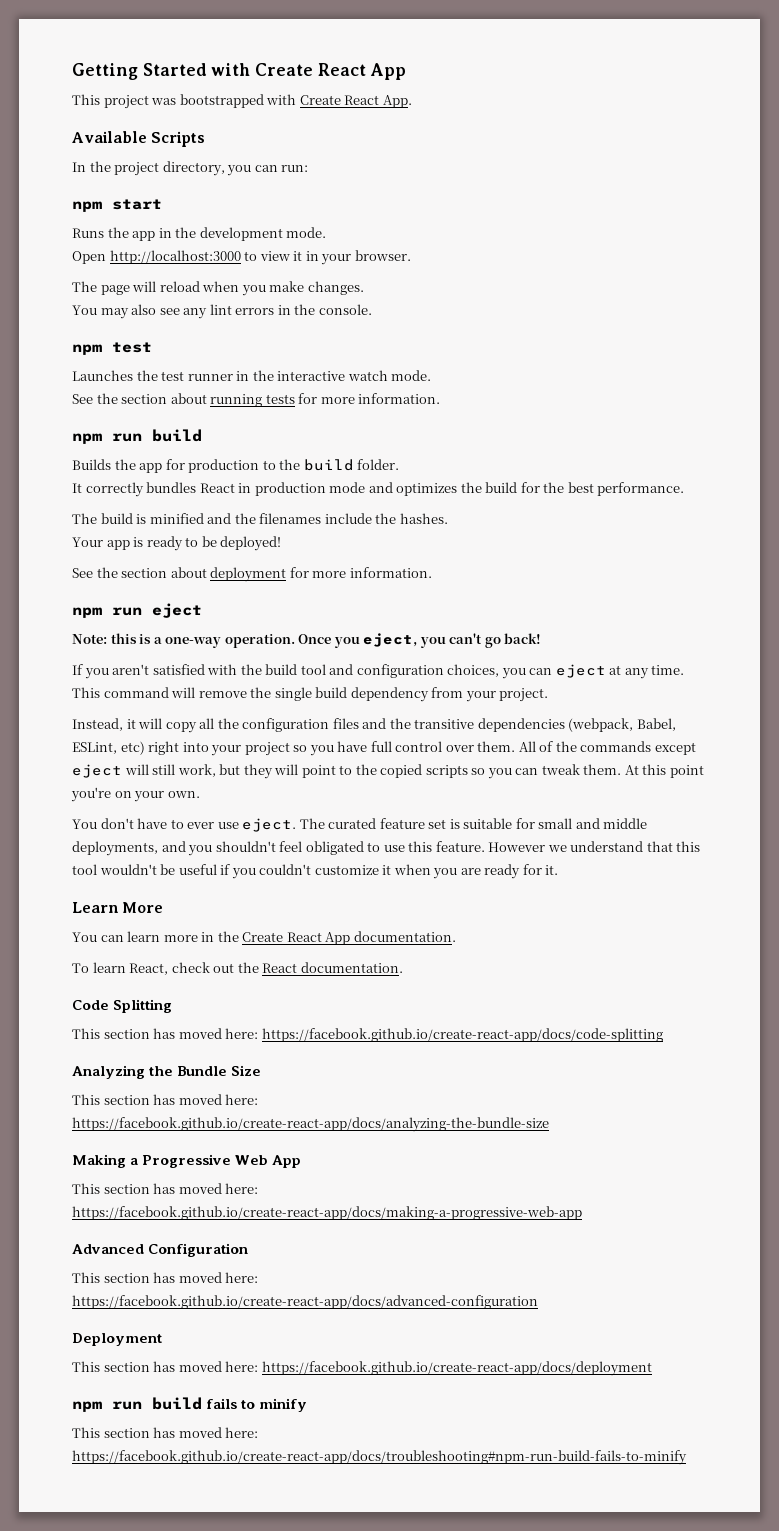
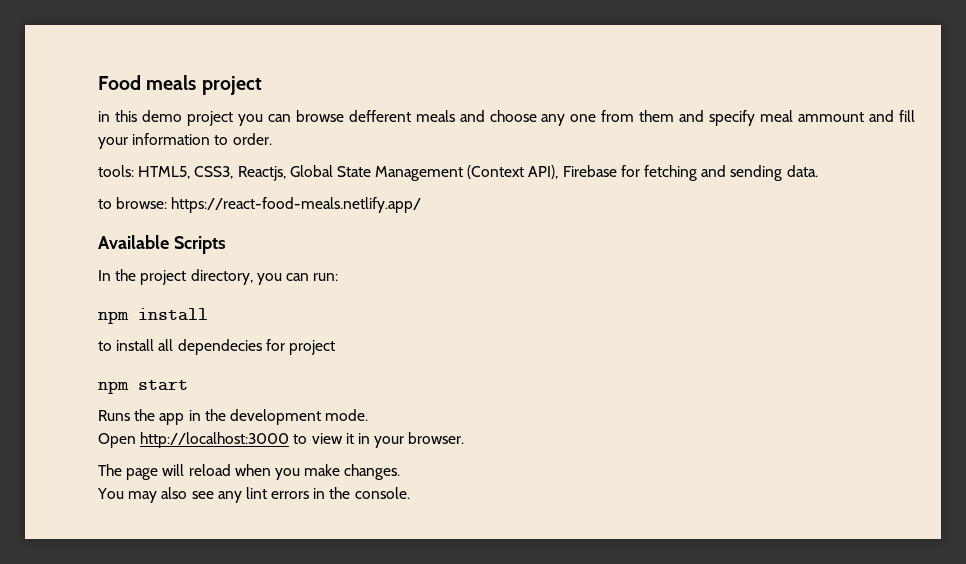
[72,63,406,80] [72,94,412,109] Getting Started with Create React App // This project was bootstrapped with Create React App. -> [98,75,262,95] [98,110,916,126] [98,133,272,149] [98,165,818,181] [98,197,422,213] Food meals project // in this demo project you can browse defferent meals and choose any one from them and specify meal ammount and fill your information to order. // tools: HTML5, CSS3, Reactjs, Global State Management (Context API), Firebase for fetching and sending data. // to browse: https://react-food-meals.netlify.app/
(309, 168) none -> [98,308,208,324] [98,339,335,355] // npm install // to install all dependecies for project
[72,342,152,355] [72,370,432,381] [72,393,441,407] [72,429,202,444] [72,459,400,473] [72,482,685,497] [72,513,448,524] [72,536,282,551] [72,567,432,582] [72,603,202,618] [72,633,542,648] [72,664,685,679] [72,687,549,702] [72,718,676,733] [72,741,696,756] [72,764,704,779] [71,787,200,802] [72,818,648,832] [72,841,701,856] [72,864,559,879] [72,902,164,913] [72,931,456,945] [72,962,403,975] [72,999,173,1013] [72,1028,663,1042] [72,1065,262,1079] [72,1094,259,1105] [72,1117,549,1132] [72,1154,302,1168] [72,1183,259,1194] [72,1206,582,1220] [72,1243,249,1257] [72,1272,259,1283] [72,1295,538,1309] [72,1333,162,1346] [72,1361,652,1376] [72,1397,308,1412] [72,1427,259,1438] [72,1450,687,1465] // npm test // Launches the test runner in the interactive watch mode. // See the section about running tests for more information. // npm run build // Builds the app for production to the build folder. // It correctly bundles React in production mode and optimizes the build for the best performance. // The build is minified and the filenames include the hashes. // Your app is ready to be deployed! // See the section about deployment for more information. // npm run eject // Note: this is a one-way operation. Once you eject, you can't go back! // If you aren't satisfied with the build tool and configuration choices, you can eject at any time. This command will remove the single build dependency from your project. // Instead, it will copy all the configuration files and the transitive dependencies (webpack, Babel, ESLint, etc) right into your project so you have full control over them. All of the commands except eject will still work, but they will point to the copied scripts so you can tweak them. At this point you're on your own. // You don't have to ever use eject. The curated feature set is suitable for small and middle deployments, and you shouldn't feel obligated to use this feature. However we understand that this tool wouldn't be useful if you couldn't customize it when you are ready for it. // Learn More // You can learn more in the Create React App documentation. // To learn React, check out the React documentation. // Code Splitting // This section has moved here: https://facebook.github.io/create-react-app/docs/code-splitting // Analyzing the Bundle Size // This section has moved here: https://facebook.github.io/create-react-app/docs/analyzing-the-bundle-size // Making a Progressive Web App // This section has moved here: https://facebook.github.io/create-react-app/docs/making-a-progressive-web-app // Advanced Configuration // This section has moved here: https://facebook.github.io/create-react-app/docs/advanced-configuration // Deployment // This section has moved here: https://facebook.github.io/create-react-app/docs/deployment // npm run build fails to minify // This section has moved here: https://facebook.github.io/create-react-app/docs/troubleshooting#npm-run-build-fails-to-minify -> (410, 493) none

